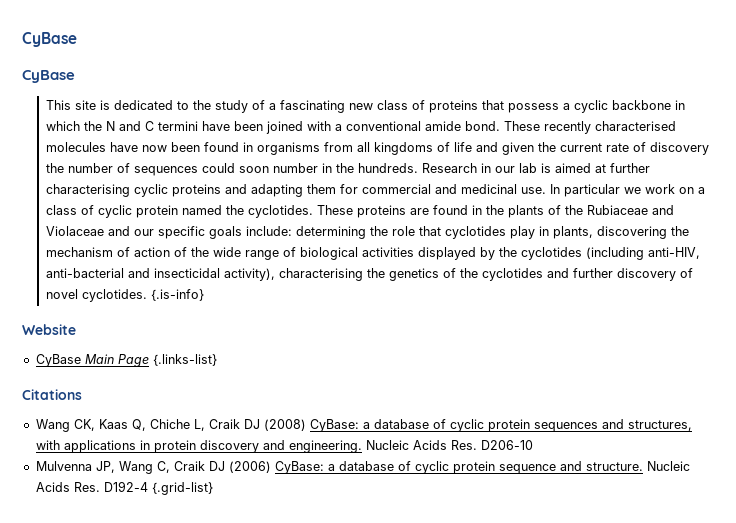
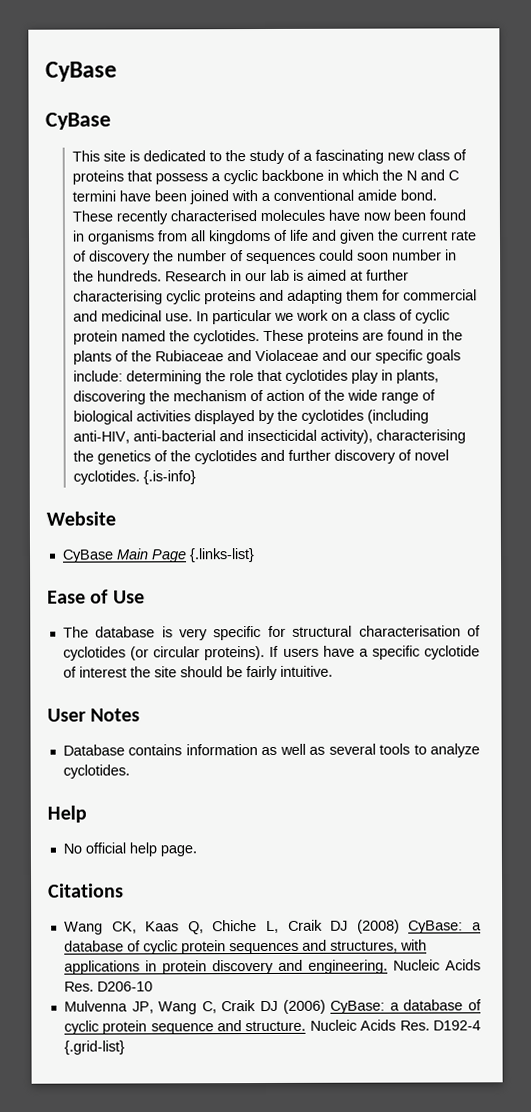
(217, 360) none -> [47,589,145,604] [62,625,481,641] [62,645,481,661] [62,665,333,681] [47,708,141,722] [62,743,480,758] [62,764,130,779] [47,805,87,823] [62,842,197,857] // Ease of Use // The database is very specific for structural characterisation of cyclotides (or circular proteins). If users have a specific cyclotide of interest the site should be fairly intuitive. // User Notes // Database contains information as well as several tools to analyze cyclotides. // Help // No official help page.

